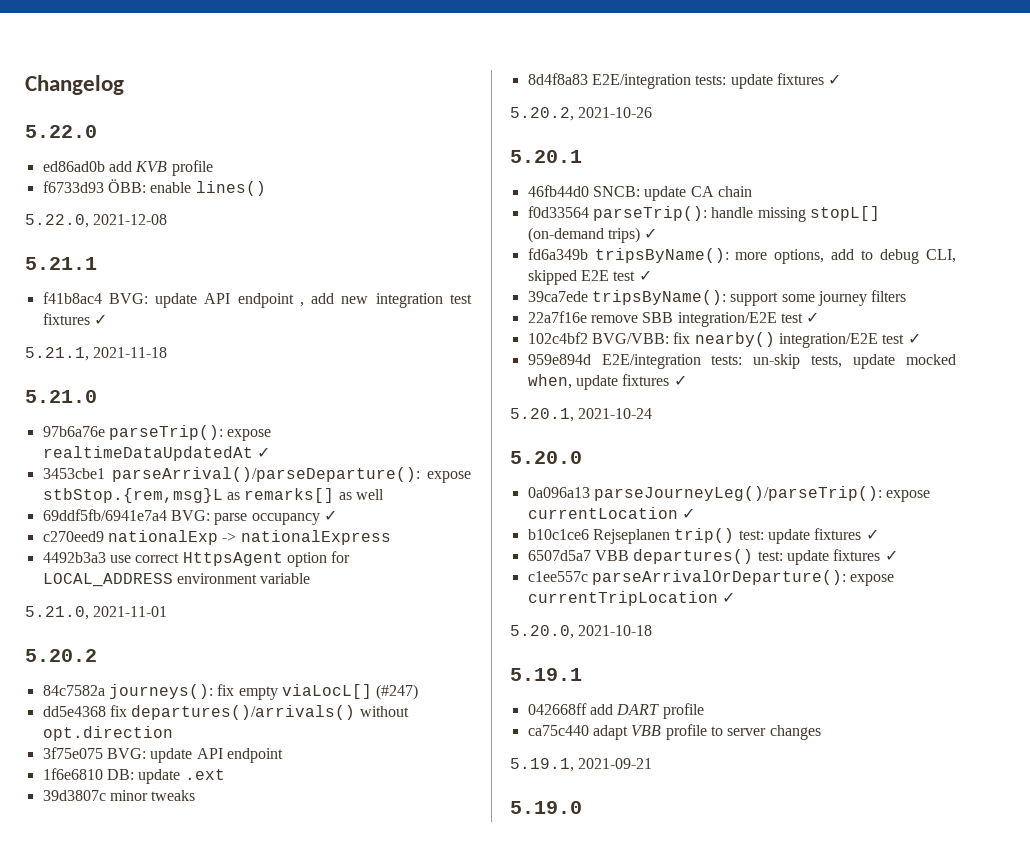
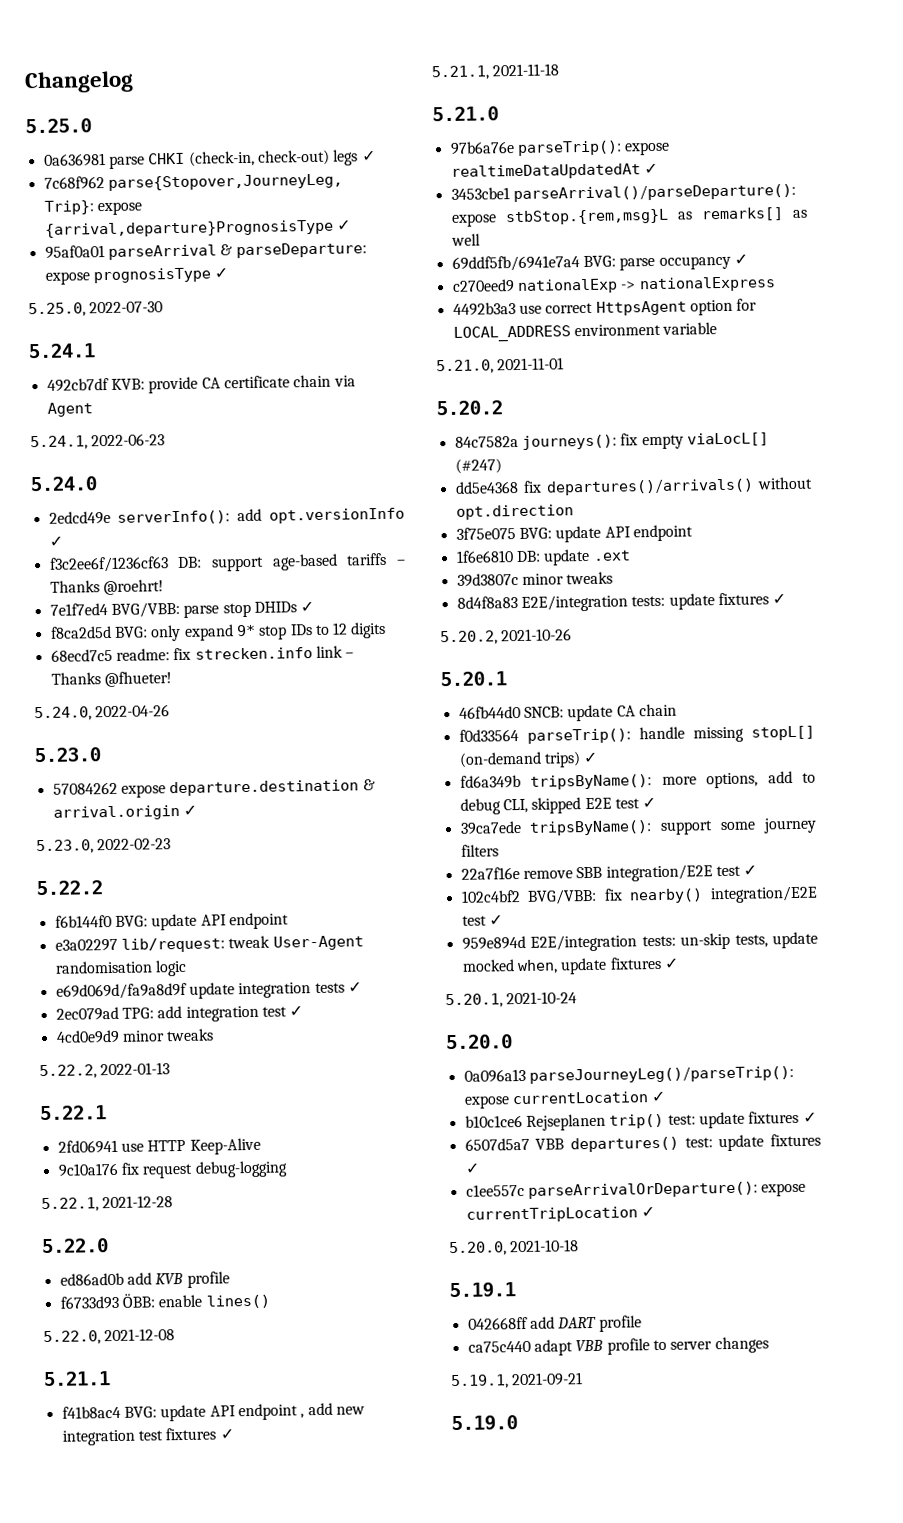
(124, 85) none -> [25,118,92,134] [43,149,376,169] [43,173,343,191] [43,200,142,216] [44,219,351,238] [44,242,367,260] [44,267,229,285] [28,301,164,318] [28,343,96,359] [46,374,356,394] [46,402,93,417] [30,433,166,451] [30,476,97,492] [48,507,405,525] [48,535,63,547] [48,552,406,573] [49,579,164,596] [49,600,315,618] [49,621,387,642] [50,645,355,662] [50,671,172,688] [34,704,171,722] [34,747,101,763] [52,779,376,798] [52,804,197,821] [36,838,172,855] [36,880,103,896] [54,912,289,931] [54,935,364,953] [54,959,187,977] [55,981,362,1000] [55,1005,304,1022] [55,1028,215,1044] [39,1062,171,1080] [40,1105,107,1121] [57,1137,261,1155] [57,1160,288,1179] [41,1195,174,1213] // 5.25.0 // 0a636981 parse CHKI (check-in, check-out) legs ✓ // 7c68f962 parse{Stopover,JourneyLeg, Trip}: expose {arrival,departure}PrognosisType ✓ // 95af0a01 parseArrival & parseDeparture: expose prognosisType ✓ // 5.25.0, 2022-07-30 // 5.24.1 // 492cb7df KVB: provide CA certificate chain via Agent // 5.24.1, 2022-06-23 // 5.24.0 // 2edcd49e serverInfo(): add opt.versionInfo ✓ // f3c2ee6f/1236cf63 DB: support age-based tariffs – Thanks @roehrt! // 7e1f7ed4 BVG/VBB: parse stop DHIDs ✓ // f8ca2d5d BVG: only expand 9* stop IDs to 12 digits // 68ecd7c5 readme: fix strecken.info link – Thanks @fhueter! // 5.24.0, 2022-04-26 // 5.23.0 // 57084262 expose departure.destination & arrival.origin ✓ // 5.23.0, 2022-02-23 // 5.22.2 // f6b144f0 BVG: update API endpoint // e3a02297 lib/request: tweak User-Agent randomisation logic // e69d069d/fa9a8d9f update integration tests ✓ // 2ec079ad TPG: add integration test ✓ // 4cd0e9d9 minor tweaks // 5.22.2, 2022-01-13 // 5.22.1 // 2fd06941 use HTTP Keep-Alive // 9c10a176 fix request debug-logging // 5.22.1, 2021-12-28

